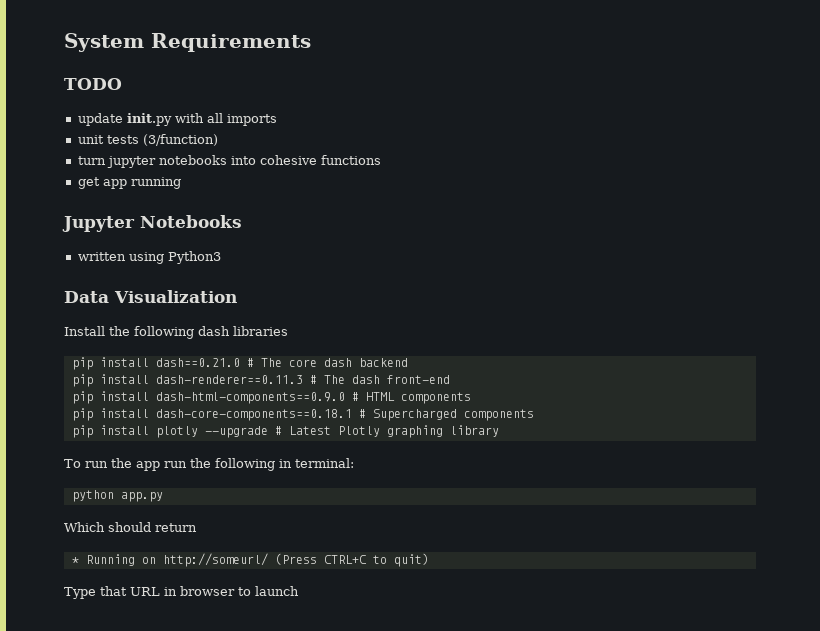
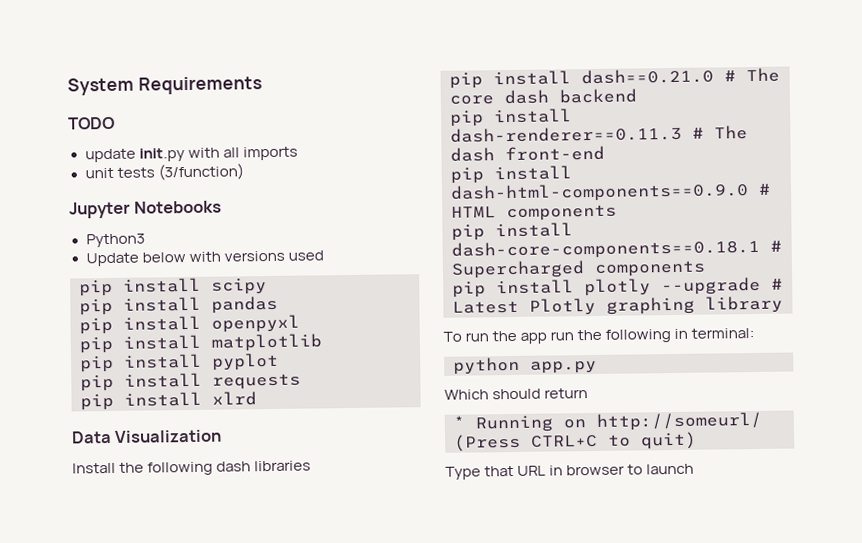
[77,155,381,168] [77,177,181,189] // turn jupyter notebooks into cohesive functions // get app running -> (244, 172) none
[77,252,164,264] written using -> (223, 207) none
(221, 257) none -> [85,250,324,267] [79,277,267,297] [79,295,278,316] [79,314,300,335] [79,333,322,354] [80,352,279,373] [80,372,301,392] [80,391,257,411] // Update below with versions used // pip install scipy // pip install pandas // pip install openpyxl // pip install matplotlib // pip install pyplot // pip install requests // pip install xlrd

